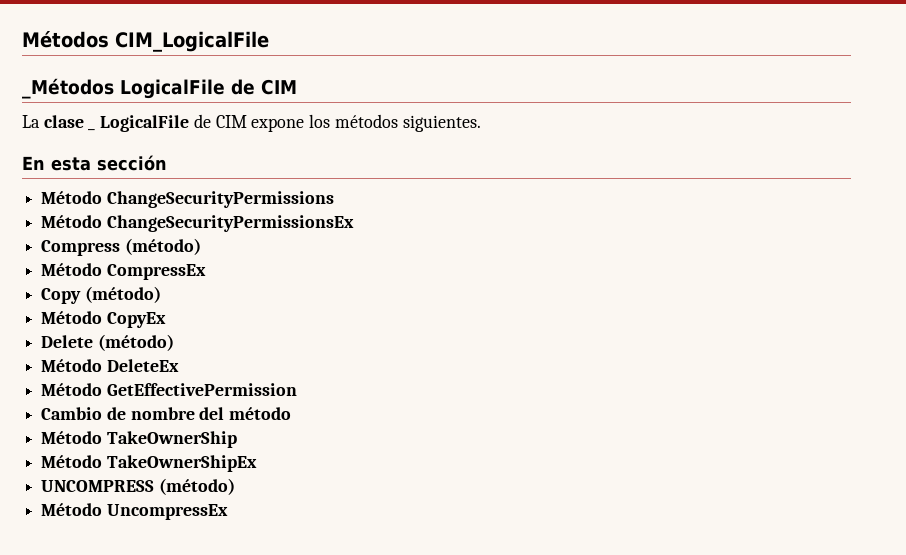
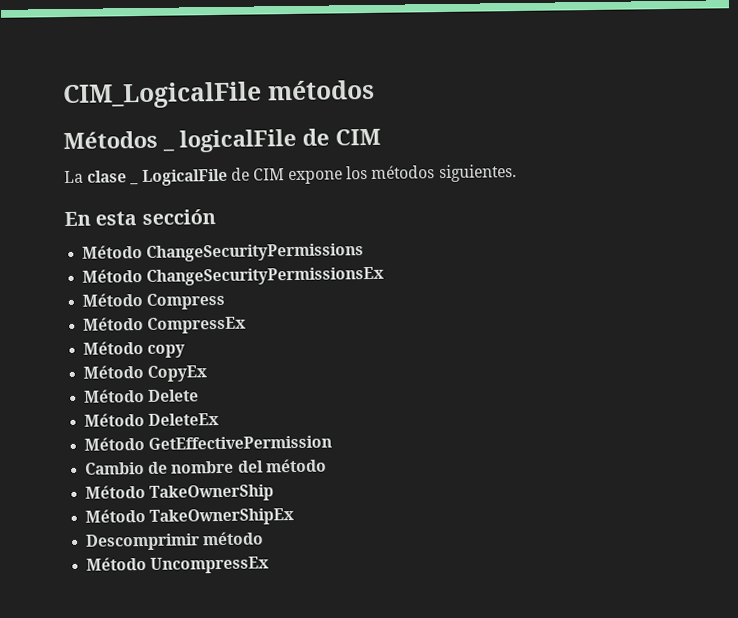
[22,31,269,52] [22,78,225,99] Métodos CIM_LogicalFile // _Métodos LogicalFile -> [62,79,375,110] [63,128,297,153] CIM_LogicalFile métodos // Métodos _ logicalFile
(354, 223) none -> [82,292,144,307] Método
[124,238,201,255] (método) -> (226, 301) none
[41,286,161,304] Copy (método) -> [83,340,186,358] Método copy
(166, 320) none -> [84,388,146,403] Método
[97,334,174,351] (método) -> (200, 395) none
[41,478,235,495] UNCOMPRESS (método) -> [85,531,265,551] Descomprimir método

